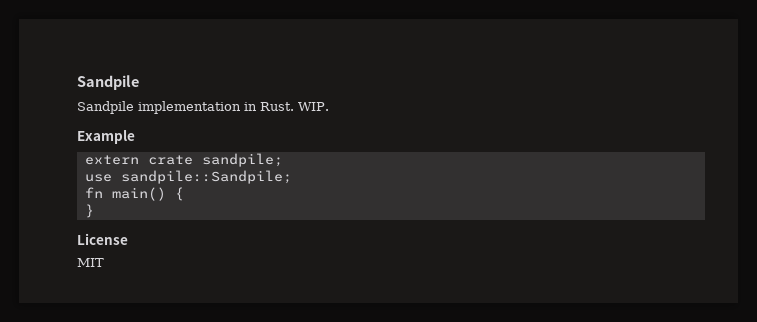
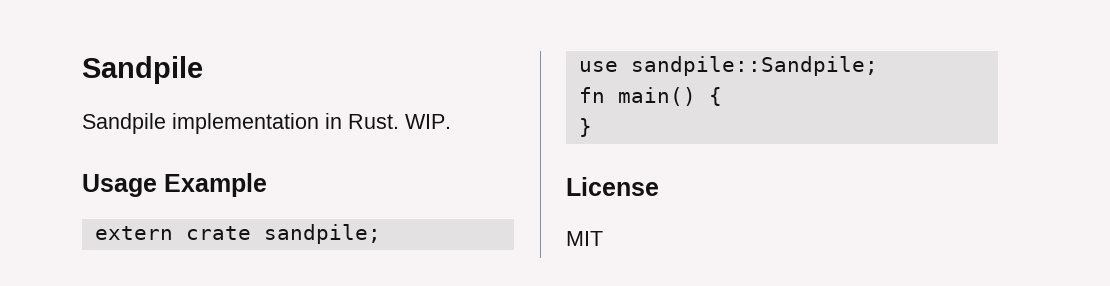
(329, 106) none -> [82,174,157,197] Usage

